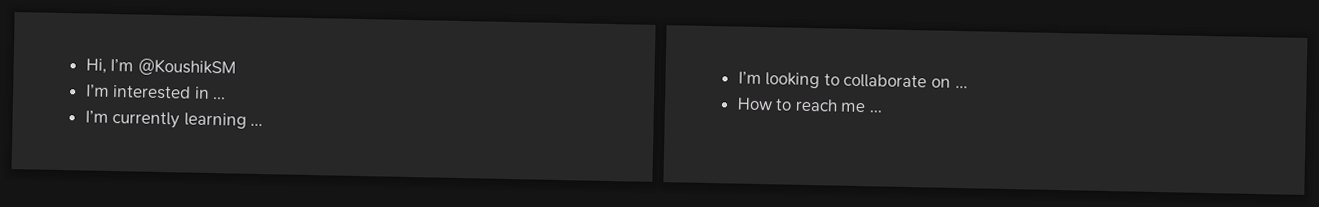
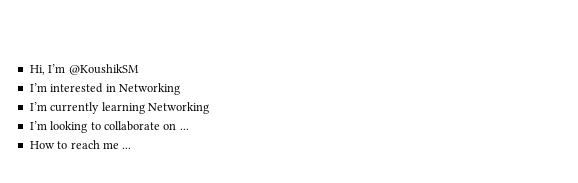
[212,97,227,100] ... -> [118,83,180,95] Networking
[250,123,264,127] ... -> [147,102,209,114] Networking

